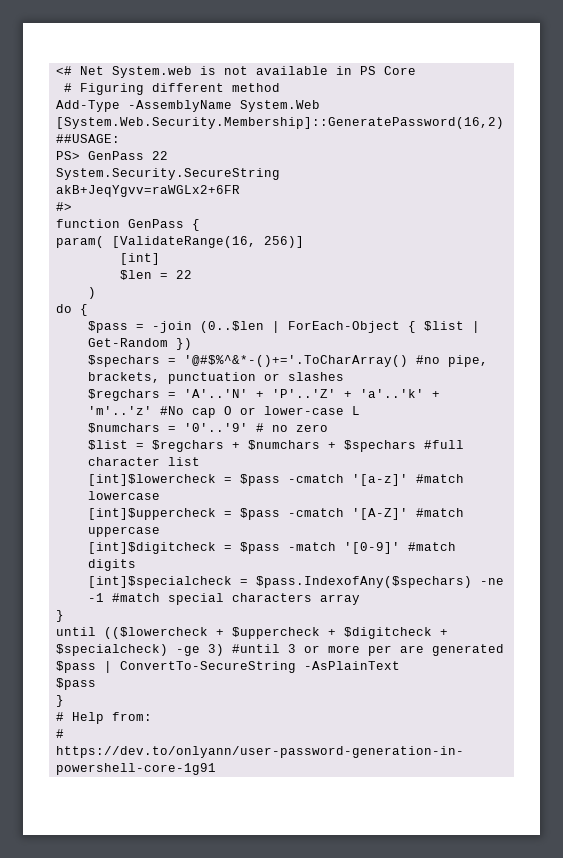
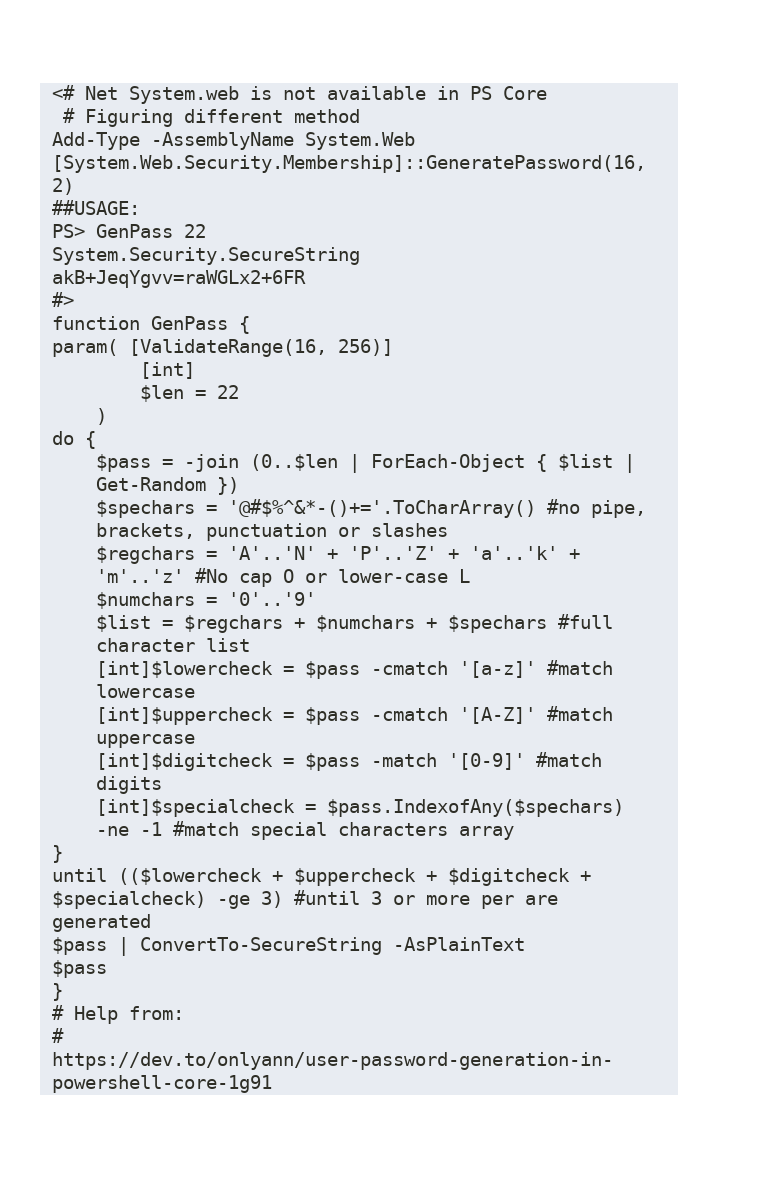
[256,423,329,432] # no zero -> (316, 599) none

